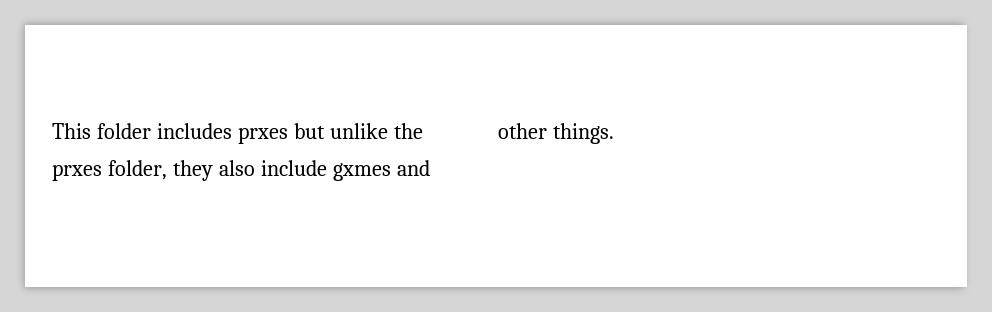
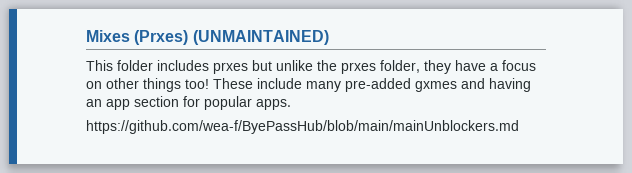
(52, 131) none -> [86,30,329,45] Mixes (Prxes) (UNMAINTAINED) //
[218,160,430,181] [498,123,614,144] also include gxmes and other things. -> [455,60,536,71] [86,78,531,92] [86,96,291,110] [86,120,519,134] have a focus on other things too! These include many pre-added gxmes and having an app section for popular apps. // https://github.com/wea-f/ByePassHub/blob/main/mainUnblockers.md

